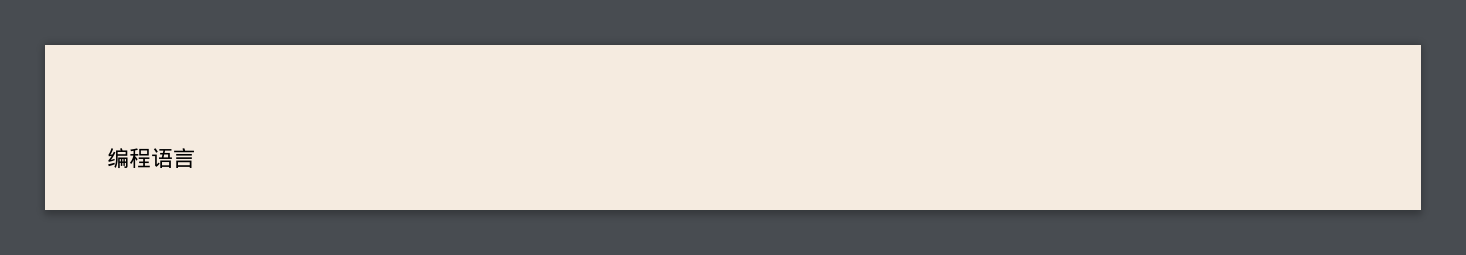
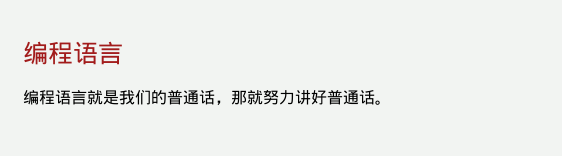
[107,148,195,169] 编程语言 -> [23,41,123,65] [23,90,391,105] 编程语言 // 编程语言就是我们的普通话，那就努力讲好普通话。

